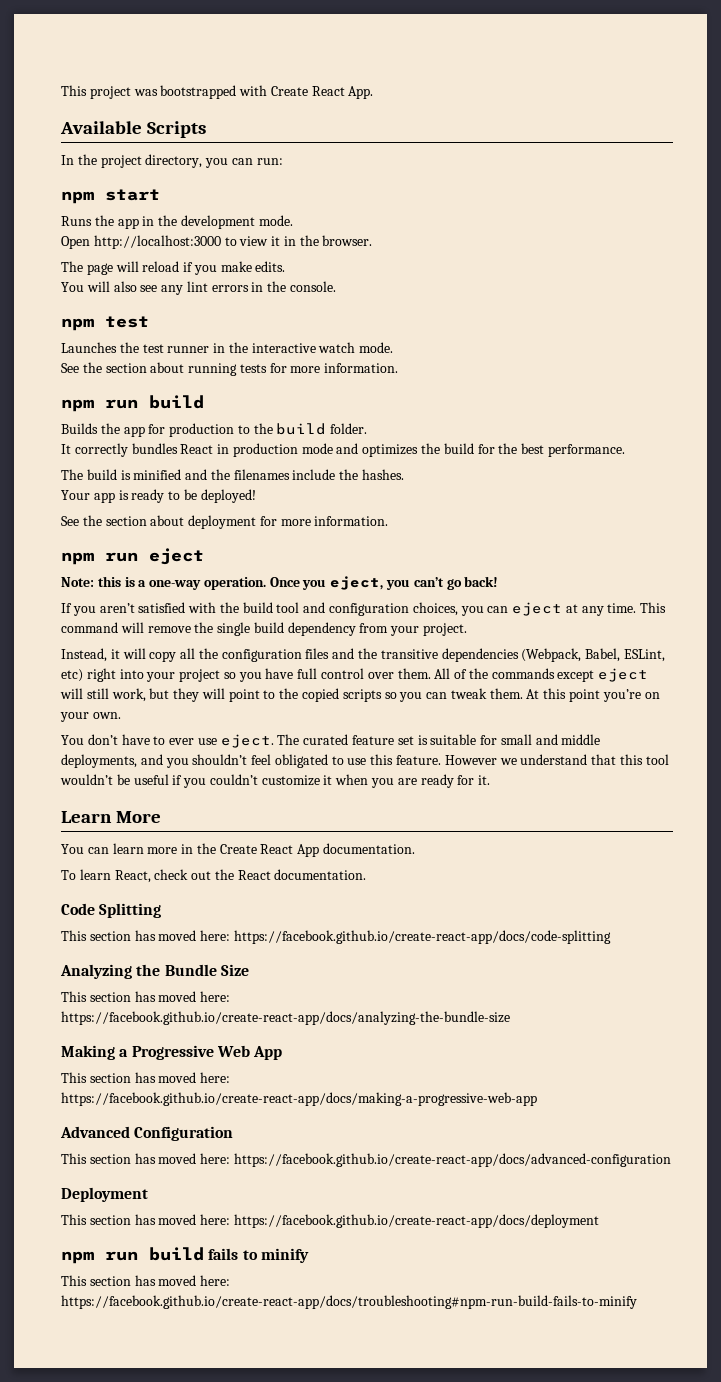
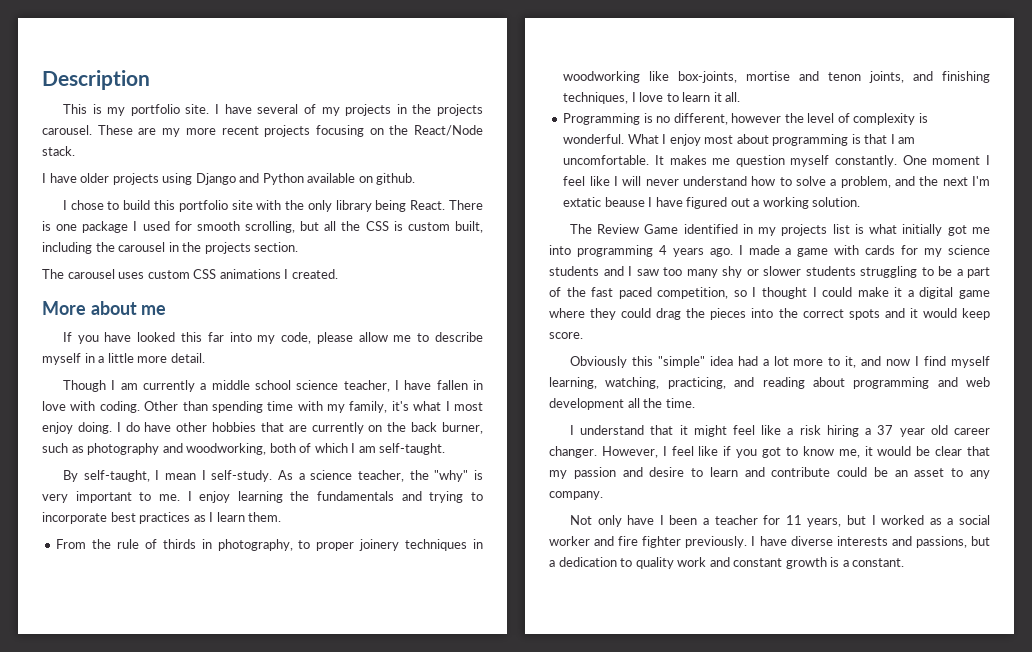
[61,85,374,99] [60,121,207,138] [61,154,283,168] [61,189,160,204] [61,215,293,229] [61,235,373,249] [61,261,286,275] [61,281,337,295] [61,316,149,331] [61,342,394,353] [61,362,399,376] [61,395,204,412] [61,423,368,437] [61,443,625,457] [61,469,405,480] [61,489,256,503] [61,515,389,529] [61,548,204,565] [61,576,499,590] [61,602,667,616] [61,622,468,636] [61,648,665,662] [61,668,649,682] [60,688,660,702] [60,712,121,722] [61,734,601,748] [61,754,669,768] [60,774,491,788] [61,811,162,823] [61,843,416,857] [61,869,367,883] [61,903,162,918] [61,930,611,944] [60,964,249,979] [61,991,231,1002] [61,1011,510,1025] [61,1045,283,1060] [61,1072,231,1083] [61,1092,537,1106] [60,1126,234,1141] [61,1153,671,1167] [61,1187,148,1202] [61,1214,599,1228] [61,1247,309,1264] [61,1275,231,1286] [61,1295,637,1309] This project was bootstrapped with Create React App. // Available Scripts // In the project directory, you can run: // npm start // Runs the app in the development mode. // Open http://localhost:3000 to view it in the browser. // The page will reload if you make edits. // You will also see any lint errors in the console. // npm test // Launches the test runner in the interactive watch mode. // See the section about running tests for more information. // npm run build // Builds the app for production to the build folder. // It correctly bundles React in production mode and optimizes the build for the best performance. // The build is minified and the filenames include the hashes. // Your app is ready to be deployed! // See the section about deployment for more information. // npm run eject // Note: this is a one-way operation. Once you eject, you can’t go back! // If you aren’t satisfied with the build tool and configuration choices, you can eject at any time. This command will remove the single build dependency from your project. // Instead, it will copy all the configuration files and the transitive dependencies (Webpack, Babel, ESLint, etc) right into your project so you have full control over them. All of the commands except eject will still work, but they will point to the copied scripts so you can tweak them. At this point you’re on your own. // You don’t have to ever use eject. The curated feature set is suitable for small and middle deployments, and you shouldn’t feel obligated to use this feature. However we understand that this tool wouldn’t be useful if you couldn’t customize it when you are ready for it. // Learn More // You can learn more in the Create React App documentation. // To learn React, check out the React documentation. // Code Splitting // This section has moved here: https://facebook.github.io/create-react-app/docs/code-splitting // Analyzing the Bundle Size // This section has moved here: https://facebook.github.io/create-react-app/docs/analyzing-the-bundle-size // Making a Progressive Web App // This section has moved here: https://facebook.github.io/create-react-app/docs/making-a-progressive-web-app // Advanced Configuration // This section has moved here: https://facebook.github.io/create-react-app/docs/advanced-configuration // Deployment // This section has moved here: https://facebook.github.io/create-react-app/docs/deployment // npm run build fails to minify // This section has moved here: https://facebook.github.io/create-react-app/docs/troubleshooting#npm-run-build-fails-to-minify -> [42,70,150,90] [62,104,483,116] [42,125,483,137] [42,146,75,156] [42,173,416,185] [62,200,484,212] [42,221,484,233] [42,242,299,254] [42,269,338,279] [42,301,167,315] [62,332,484,344] [42,353,205,365] [62,380,484,392] [42,401,483,413] [42,422,484,434] [42,443,446,455] [62,470,483,482] [42,491,483,503] [42,512,282,524] [56,539,483,551] [563,71,990,83] [563,92,741,104] [563,113,928,125] [563,134,916,146] [563,155,990,167] [563,176,990,188] [563,197,861,209] [569,224,991,236] [549,245,990,257] [549,266,990,278] [549,287,990,299] [549,308,990,320] [549,332,583,339] [569,356,991,368] [549,377,990,389] [549,398,695,410] [569,425,990,437] [549,446,991,458] [549,467,990,479] [549,491,603,500] [569,515,991,527] [549,536,990,548] [549,557,905,569] Description // This is my portfolio site. I have several of my projects in the projects carousel. These are my more recent projects focusing on the React/Node stack. // I have older projects using Django and Python available on github. // I chose to build this portfolio site with the only library being React. There is one package I used for smooth scrolling, but all the CSS is custom built, including the carousel in the projects section. // The carousel uses custom CSS animations I created. // More about me // If you have looked this far into my code, please allow me to describe myself in a little more detail. // Though I am currently a middle school science teacher, I have fallen in love with coding. Other than spending time with my family, it's what I most enjoy doing. I do have other hobbies that are currently on the back burner, such as photography and woodworking, both of which I am self-taught. // By self-taught, I mean I self-study. As a science teacher, the "why" is very important to me. I enjoy learning the fundamentals and trying to incorporate best practices as I learn them. // From the rule of thirds in photography, to proper joinery techniques in woodworking like box-joints, mortise and tenon joints, and finishing techniques, I love to learn it all. // Programming is no different, however the level of complexity is wonderful. What I enjoy most about programming is that I am uncomfortable. It makes me question myself constantly. One moment I feel like I will never understand how to solve a problem, and the next I'm extatic beause I have figured out a working solution. // The Review Game identified in my projects list is what initially got me into programming 4 years ago. I made a game with cards for my science students and I saw too many shy or slower students struggling to be a part of the fast paced competition, so I thought I could make it a digital game where they could drag the pieces into the correct spots and it would keep score. // Obviously this "simple" idea had a lot more to it, and now I find myself learning, watching, practicing, and reading about programming and web development all the time. // I understand that it might feel like a risk hiring a 37 year old career changer. However, I feel like if you got to know me, it would be clear that my passion and desire to learn and contribute could be an asset to any company. // Not only have I been a teacher for 11 years, but I worked as a social worker and fire fighter previously. I have diverse interests and passions, but a dedication to quality work and constant growth is a constant.

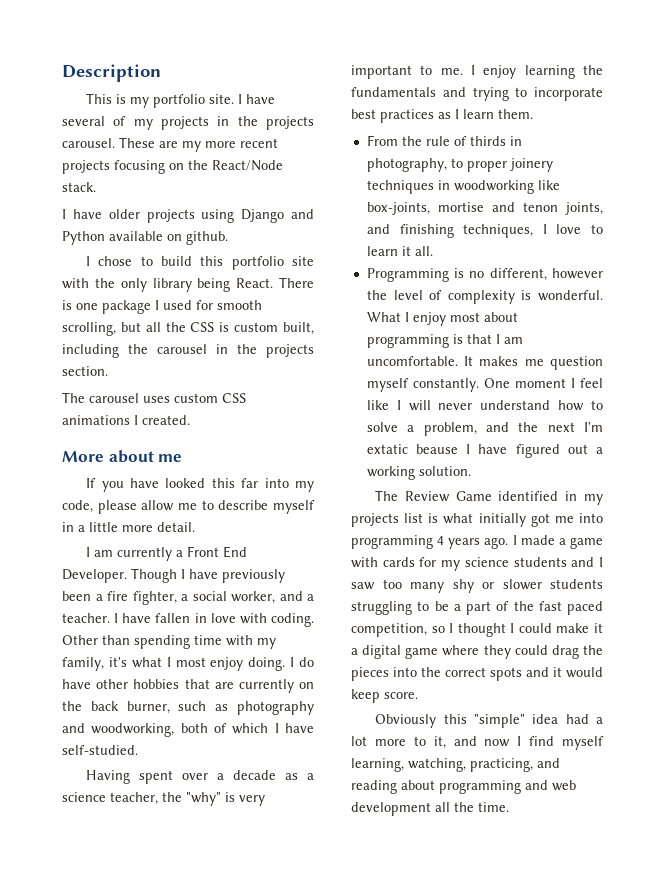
[62,380,106,392] Though -> (195, 527) none
[211,380,390,392] middle school science teacher, -> [187,546,248,558] [62,568,285,583] [62,591,314,605] [62,613,110,623] Front End Developer. Though I have previously been a fire fighter, a social worker, and a teacher.
[358,443,446,455] [62,470,293,482] am self-taught. // By self-taught, I mean I self-study. As -> [285,723,315,733] [62,745,138,755] [86,770,299,784] have self-studied. // Having spent over a decade as
[569,425,990,437] [549,446,991,458] [549,467,990,479] [549,491,603,500] [569,515,991,527] [549,536,990,548] [549,557,905,569] // I understand that it might feel like a risk hiring a 37 year old career changer. However, I feel like if you got to know me, it would be clear that my passion and desire to learn and contribute could be an asset to any company. // Not only have I been a teacher for 11 years, but I worked as a social worker and fire fighter previously. I have diverse interests and passions, but a dedication to quality work and constant growth is a constant. -> (509, 807) none

